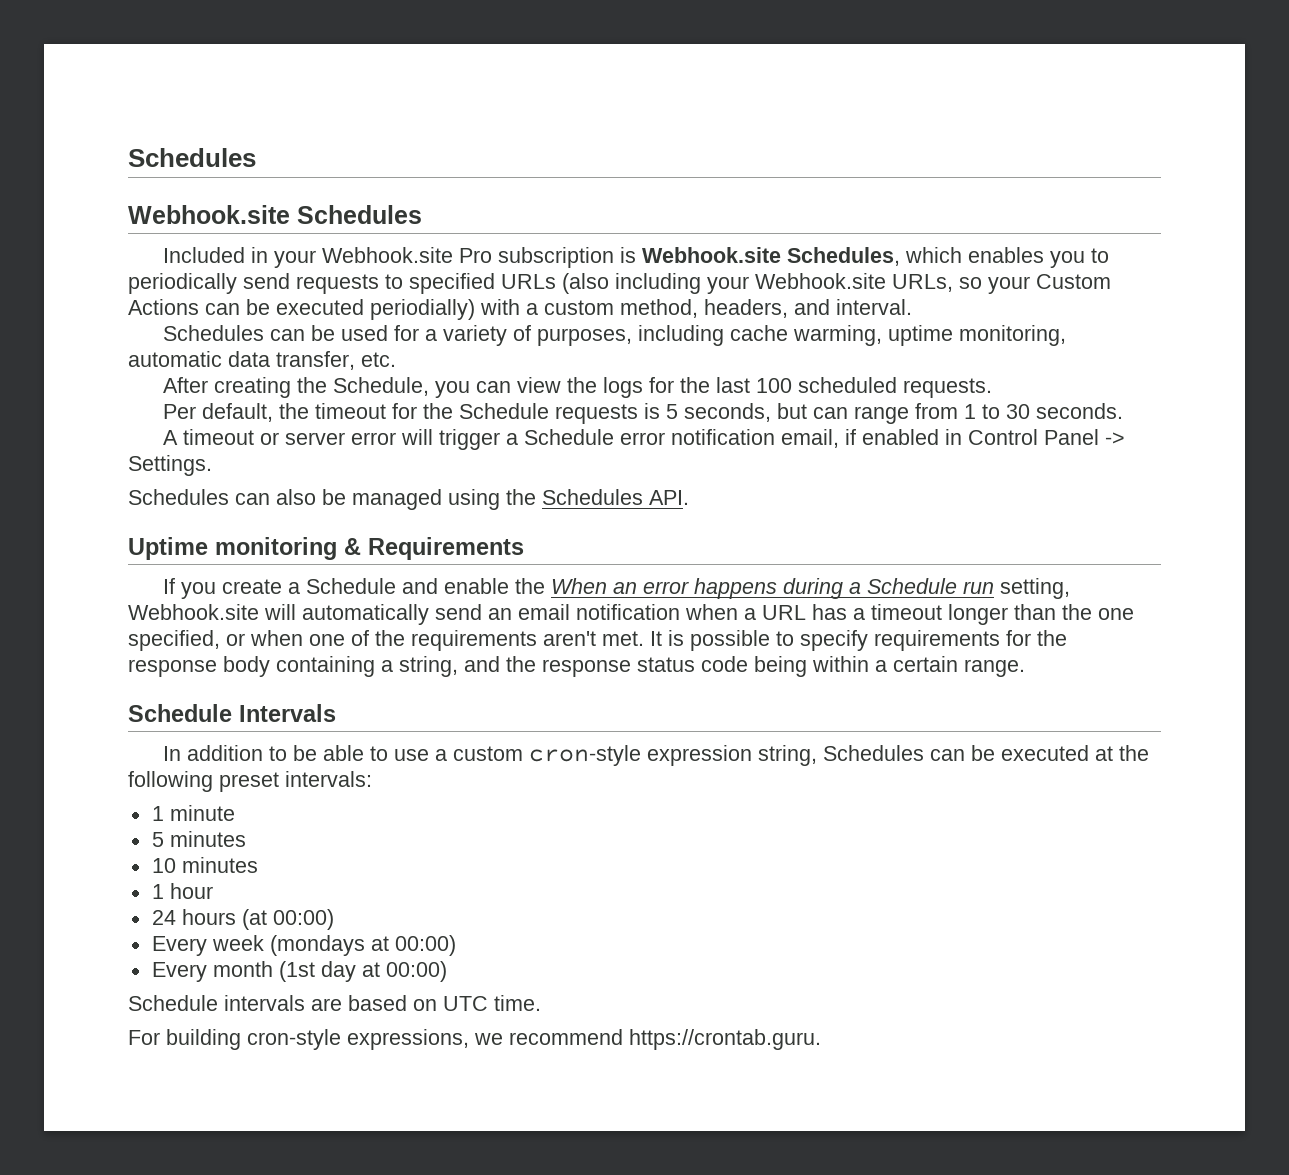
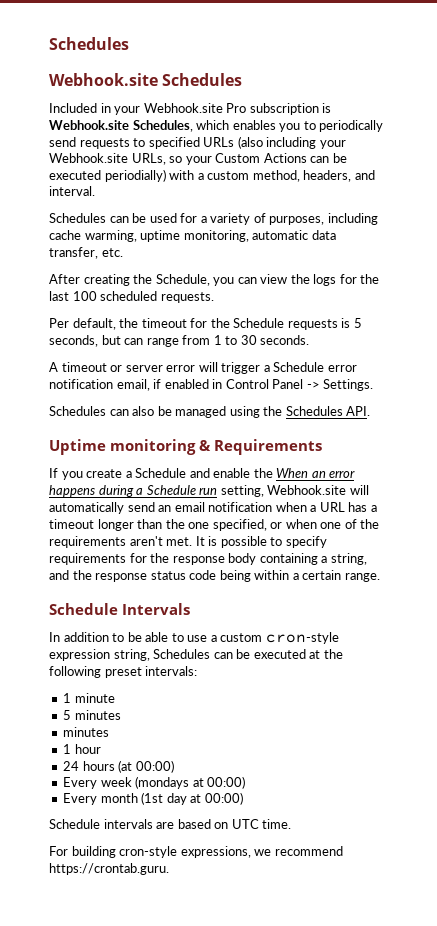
[151,858,176,873] 10 -> (121, 715) none

